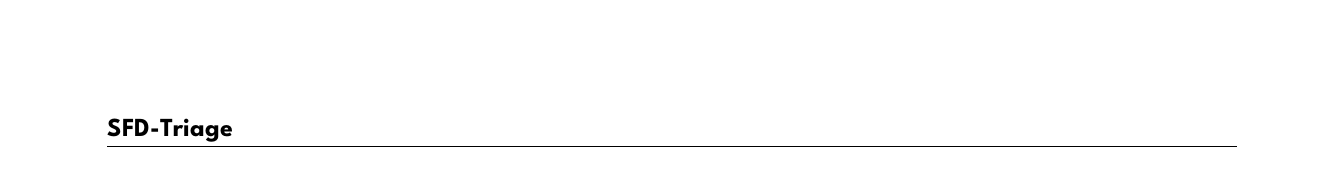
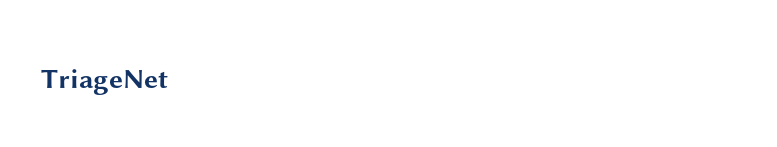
[107,118,233,142] SFD-Triage -> [41,69,168,95] TriageNet

